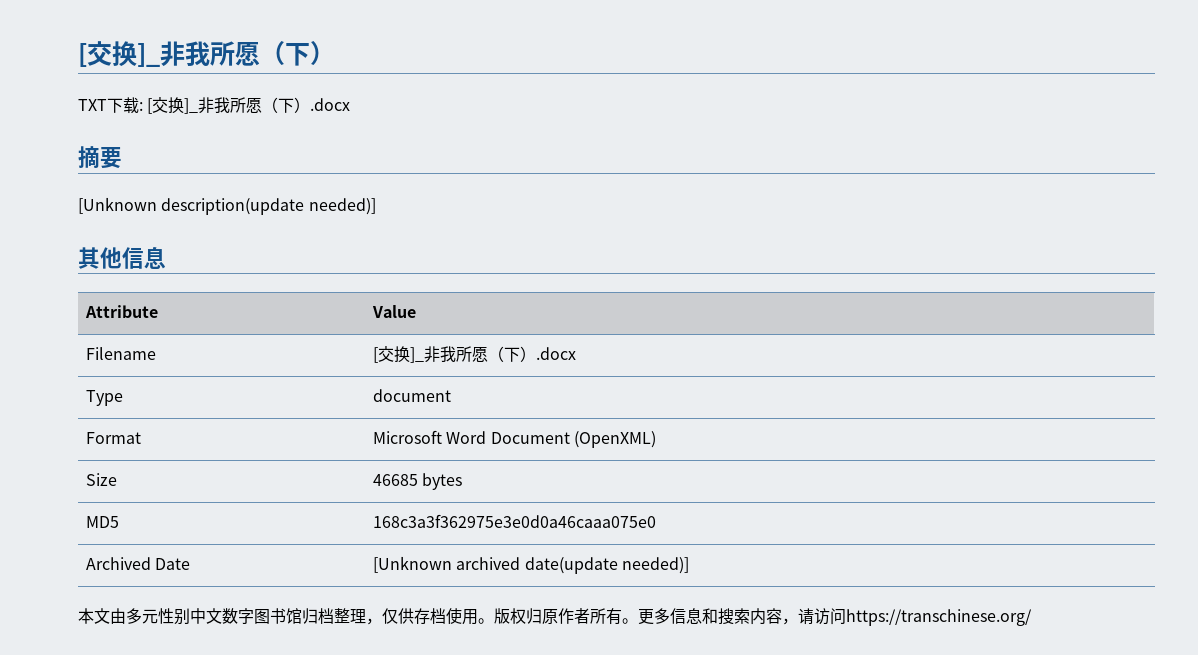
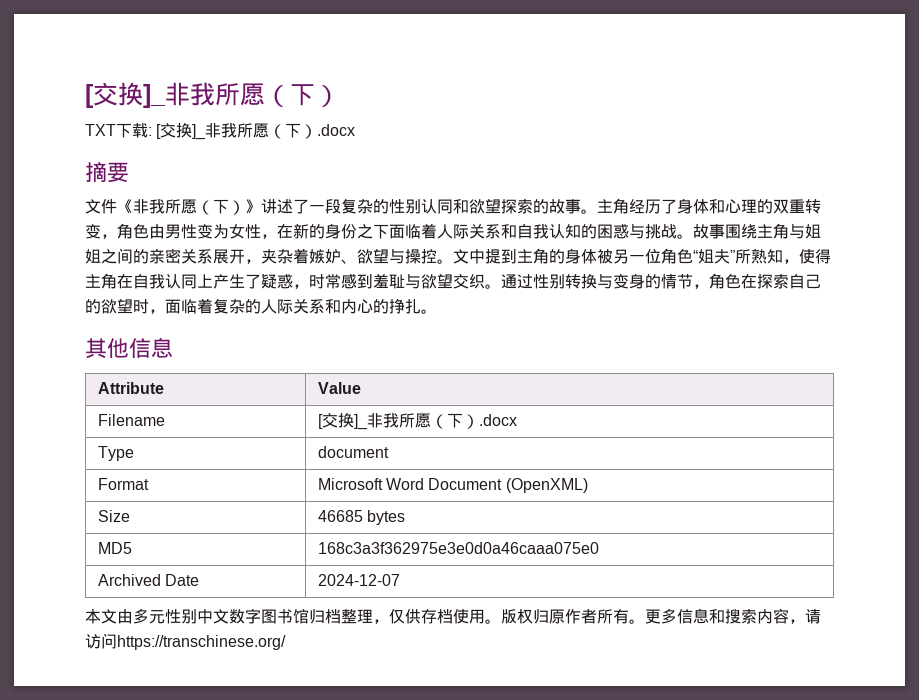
[78,197,376,215] [Unknown description(update needed)] -> [85,198,821,215] [85,223,821,239] [85,248,831,264] [85,273,821,289] [85,298,437,314] 文件《非我所愿（下）》讲述了一段复杂的性别认同和欲望探索的故事。主角经历了身体和心理的双重转变，角色由男性变为女性，在新的身份之下面临着人际关系和自我认知的困惑与挑战。故事围绕主角与姐姐之间的亲密关系展开，夹杂着嫉妒、欲望与操控。文中提到主角的身体被另一位角色“姐夫”所熟知，使得主角在自我认同上产生了疑惑，时常感到羞耻与欲望交织。通过性别转换与变身的情节，角色在探索自己的欲望时，面临着复杂的人际关系和内心的挣扎。
[373,556,690,574] [Unknown archived date(update needed)] -> [317,574,400,586] 2024-12-07

